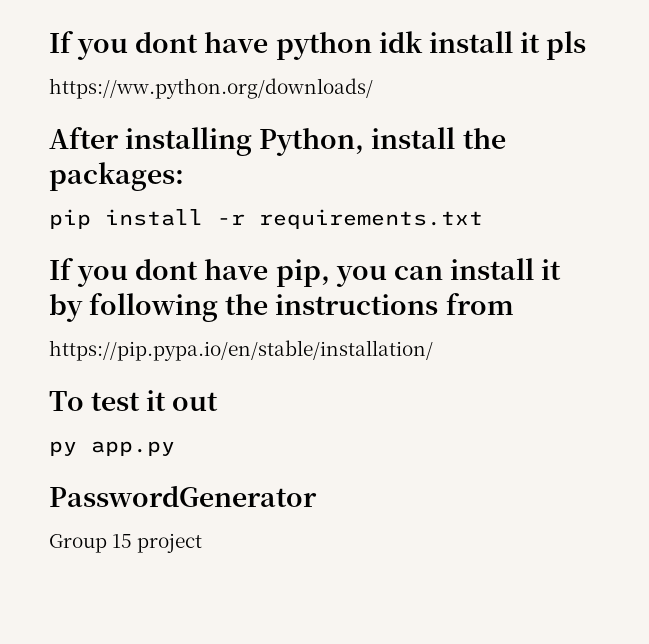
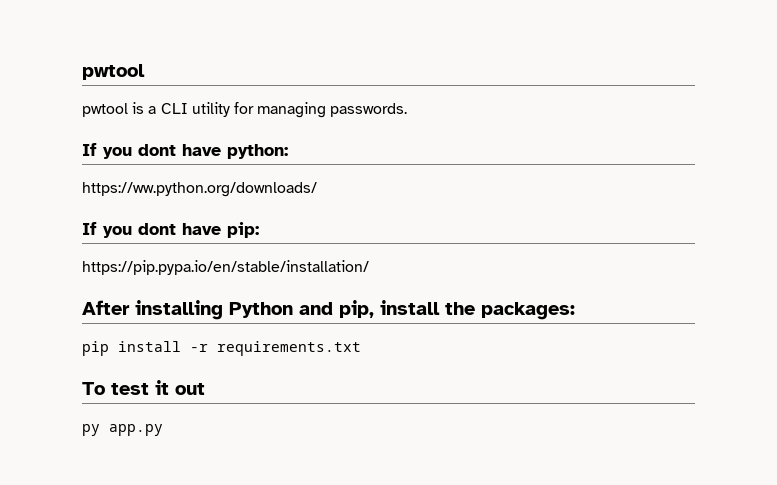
[49,31,587,60] [49,78,373,99] If you dont have python idk install it pls // https://ww.python.org/downloads/ -> [82,64,145,80] [82,102,408,118] [82,143,288,159] [82,182,317,197] [82,222,259,238] [82,260,369,275] pwtool // pwtool is a CLI utility for managing passwords. // If you dont have python: // https://ww.python.org/downloads/ // If you dont have pip: // https://pip.pypa.io/en/stable/installation/
[259,127,365,156] Python, -> [229,300,374,318] Python and pip,
[49,258,562,287] [49,293,514,322] [49,340,433,361] // If you dont have pip, you can install it by following the instructions from // https://pip.pypa.io/en/stable/installation/ -> (361, 348) none
[49,485,317,507] [49,533,203,553] // PasswordGenerator // Group 15 project -> (163, 430) none

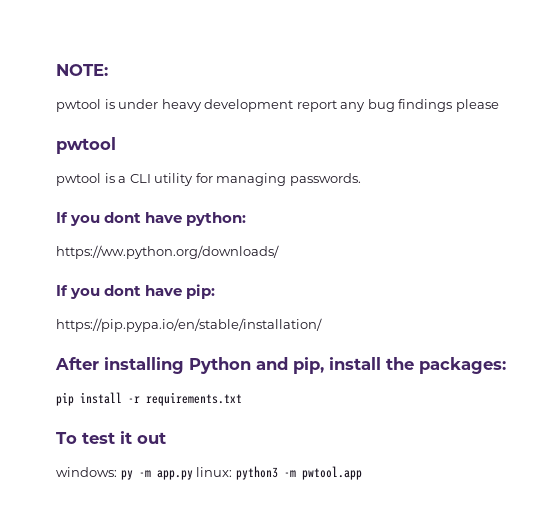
(82, 72) none -> [56,64,108,76] [56,99,499,112] NOTE: // pwtool is under heavy development report any bug findings please //
[82,424,163,436] py app.py -> [56,466,362,480] windows: py -m app.py linux: python3 -m pwtool.app

